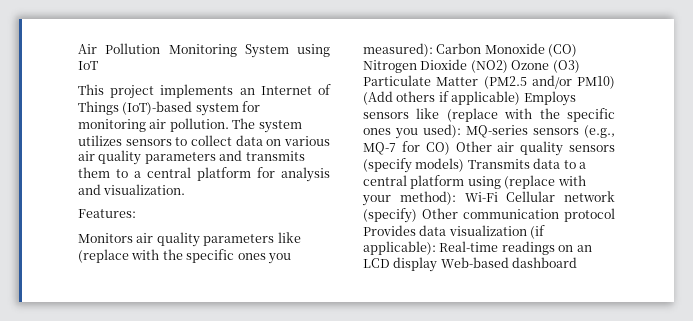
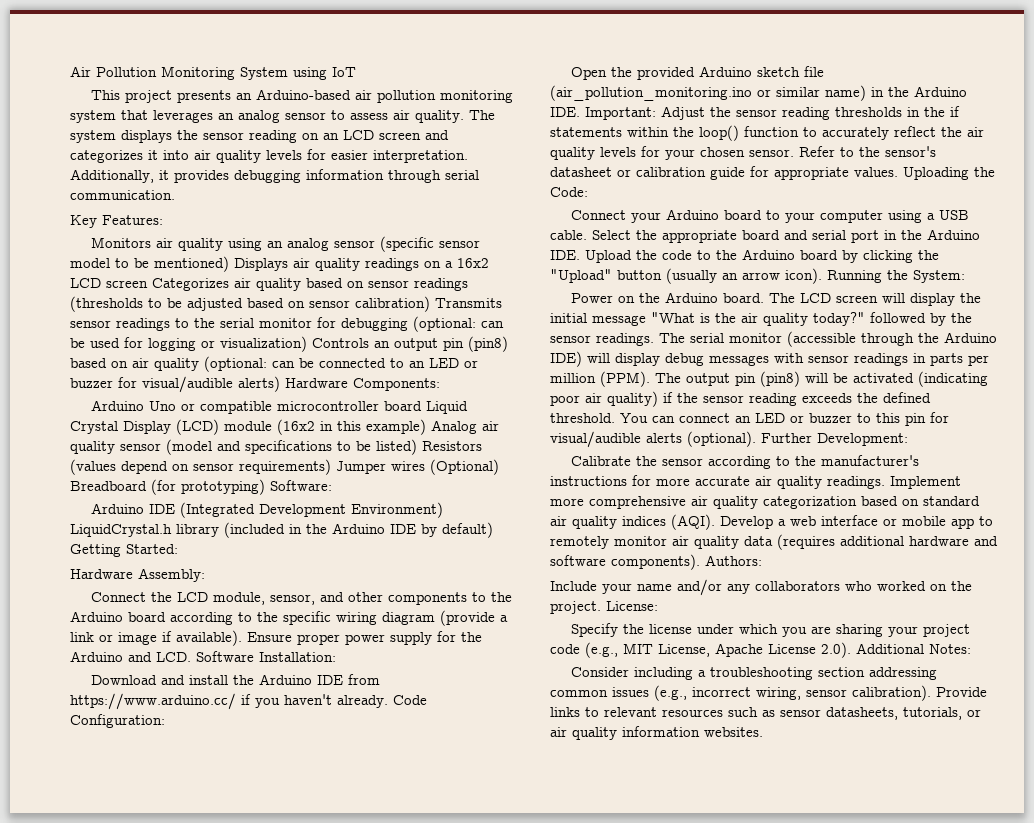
[160,84,331,98] [78,101,261,116] [78,118,302,133] [78,135,330,146] [78,150,305,165] [78,167,330,182] [78,184,186,195] [78,209,136,218] [78,232,301,247] [78,249,291,264] [363,43,578,57] [363,59,580,73] [363,75,615,89] [363,91,576,106] [363,108,615,122] [363,124,615,139] [363,141,615,156] [363,158,586,173] [363,175,586,189] [362,191,615,206] [363,208,615,223] [363,225,546,239] [363,241,592,255] [363,257,578,272] implements an Internet of Things (IoT)-based system for monitoring air pollution. The system utilizes sensors to collect data on various air quality parameters and transmits them to a central platform for analysis and visualization. // Features: // Monitors air quality parameters like (replace with the specific ones you measured): Carbon Monoxide (CO) Nitrogen Dioxide (NO2) Ozone (O3) Particulate Matter (PM2.5 and/or PM10) (Add others if applicable) Employs sensors like (replace with the specific ones you used): MQ-series sensors (e.g., MQ-7 for CO) Other air quality sensors (specify models) Transmits data to a central platform using (replace with your method): Wi-Fi Cellular network (specify) Other communication protocol Provides data visualization (if applicable): Real-time readings on an LCD display Web-based dashboard -> [176,89,513,103] [70,110,495,123] [70,130,449,143] [70,149,468,163] [70,169,479,183] [70,190,175,200] [70,215,163,228] [90,236,480,252] [70,256,489,272] [70,278,468,291] [70,296,502,312] [70,316,504,332] [70,336,508,352] [70,356,478,372] [70,376,440,393] [90,400,468,414] [70,419,499,435] [70,439,482,455] [70,459,499,475] [70,479,332,495] [90,502,443,518] [70,522,493,538] [70,544,178,557] [70,568,205,582] [90,592,512,605] [70,610,508,626] [70,630,482,646] [70,651,336,662] [90,674,380,685] [70,693,427,710] [70,714,165,728] [570,66,824,80] [550,85,967,101] [550,106,960,120] [550,125,984,141] [550,146,936,160] [550,166,995,180] [550,187,588,197] [570,209,969,223] [550,229,980,243] [550,249,939,263] [550,268,965,284] [570,292,981,306] [550,312,972,326] [550,331,997,347] [550,351,989,367] [550,371,988,387] [550,391,931,407] [550,412,949,426] [550,431,908,448] [570,455,919,469] [550,475,961,489] [550,496,980,509] [550,514,993,530] [550,534,998,550] [550,554,762,570] [550,579,972,596] [550,601,658,614] [570,623,970,637] [550,642,971,658] [570,667,937,680] [550,685,987,701] [550,707,981,720] [550,726,763,740] presents an Arduino-based air pollution monitoring system that leverages an analog sensor to assess air quality. The system displays the sensor reading on an LCD screen and categorizes it into air quality levels for easier interpretation. Additionally, it provides debugging information through serial communication. // Key Features: // Monitors air quality using an analog sensor (specific sensor model to be mentioned) Displays air quality readings on a 16x2 LCD screen Categorizes air quality based on sensor readings (thresholds to be adjusted based on sensor calibration) Transmits sensor readings to the serial monitor for debugging (optional: can be used for logging or visualization) Controls an output pin (pin8) based on air quality (optional: can be connected to an LED or buzzer for visual/audible alerts) Hardware Components: // Arduino Uno or compatible microcontroller board Liquid Crystal Display (LCD) module (16x2 in this example) Analog air quality sensor (model and specifications to be listed) Resistors (values depend on sensor requirements) Jumper wires (Optional) Breadboard (for prototyping) Software: // Arduino IDE (Integrated Development Environment) LiquidCrystal.h library (included in the Arduino IDE by default) Getting Started: // Hardware Assembly: // Connect the LCD module, sensor, and other components to the Arduino board according to the specific wiring diagram (provide a link or image if available). Ensure proper power supply for the Arduino and LCD. Software Installation: // Download and install the Arduino IDE from https://www.arduino.cc/ if you haven't already. Code Configuration: // Open the provided Arduino sketch file (air_pollution_monitoring.ino or similar name) in the Arduino IDE. Important: Adjust the sensor reading thresholds in the if statements within the loop() function to accurately reflect the air quality levels for your chosen sensor. Refer to the sensor's datasheet or calibration guide for appropriate values. Uploading the Code: // Connect your Arduino board to your computer using a USB cable. Select the appropriate board and serial port in the Arduino IDE. Upload the code to the Arduino board by clicking the "Upload" button (usually an arrow icon). Running the System: // Power on the Arduino board. The LCD screen will display the initial message "What is the air quality today?" followed by the sensor readings. The serial monitor (accessible through the Arduino IDE) will display debug messages with sensor readings in parts per million (PPM). The output pin (pin8) will be activated (indicating poor air quality) if the sensor reading exceeds the defined threshold. You can connect an LED or buzzer to this pin for visual/audible alerts (optional). Further Development: // Calibrate the sensor according to the manufacturer's instructions for more accurate air quality readings. Implement more comprehensive air quality categorization based on standard air quality indices (AQI). Develop a web interface or mobile app to remotely monitor air quality data (requires additional hardware and software components). Authors: // Include your name and/or any collaborators who worked on the project. License: // Specify the license under which you are sharing your project code (e.g., MIT License, Apache License 2.0). Additional Notes: // Consider including a troubleshooting section addressing common issues (e.g., incorrect wiring, sensor calibration). Provide links to relevant resources such as sensor datasheets, tutorials, or air quality information websites.

